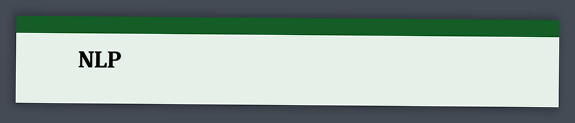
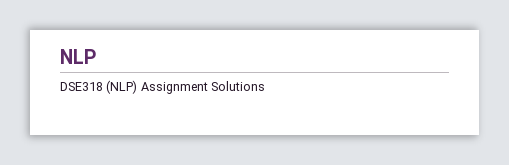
(122, 59) none -> [60,80,266,94] // DSE318 (NLP) Assignment Solutions

